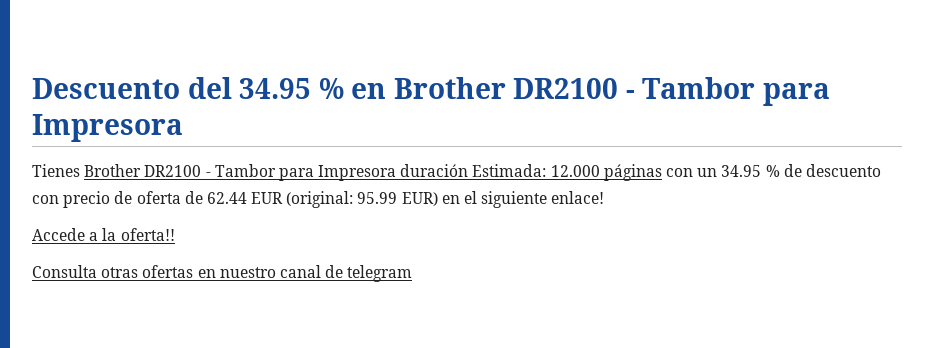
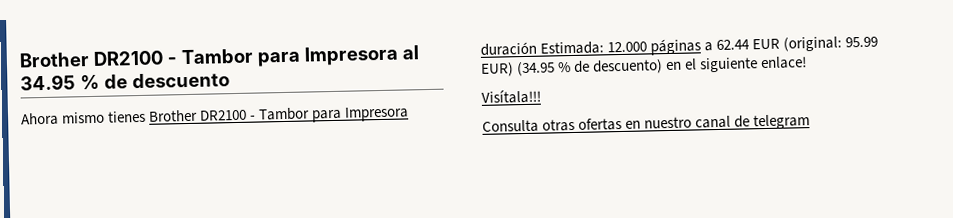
[32,77,831,106] [32,114,183,142] [32,164,80,177] Descuento del 34.95 % en Brother DR2100 - Tambor para Impresora // Tienes -> [19,45,419,68] [20,72,230,91] [20,110,147,126] Brother DR2100 - Tambor para Impresora al 34.95 % de descuento // Ahora mismo tienes
[666,164,881,177] [32,191,203,208] con un 34.95 % de descuento con precio de oferta de -> [704,42,714,52] a
(438, 199) none -> [517,59,664,77] (34.95 % de descuento)
[32,228,175,241] Accede a la oferta!! -> [481,89,541,104] Visítala!!!

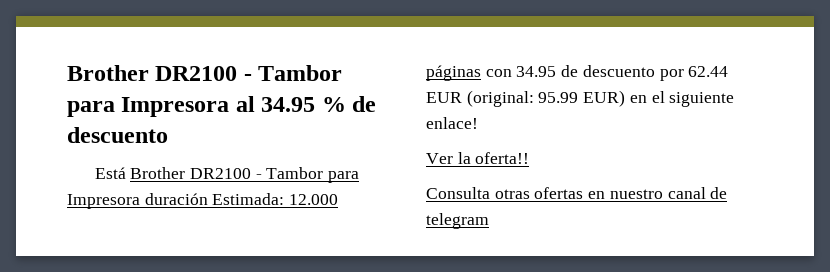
[20,110,147,126] Ahora mismo tienes -> [94,167,126,179] Está
[704,42,714,52] a -> [485,65,684,81] con 34.95 de descuento por
[517,59,664,77] (34.95 % de descuento) -> (626, 98) none
[481,89,541,104] Visítala!!! -> [426,152,530,164] Ver la oferta!!

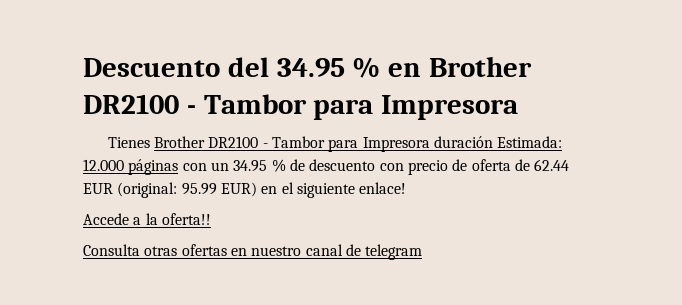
[67,65,343,81] [67,96,377,117] [67,127,168,143] [94,167,126,179] Brother DR2100 - Tambor para Impresora al 34.95 % de descuento // Está -> [83,56,533,78] [83,94,519,120] [107,137,150,148] Descuento del 34.95 % en Brother DR2100 - Tambor para Impresora // Tienes
[516,65,684,81] 34.95 de descuento por -> [210,159,530,175] un 34.95 % de descuento con precio de oferta de
[426,153,453,164] Ver -> [83,213,142,225] Accede a

